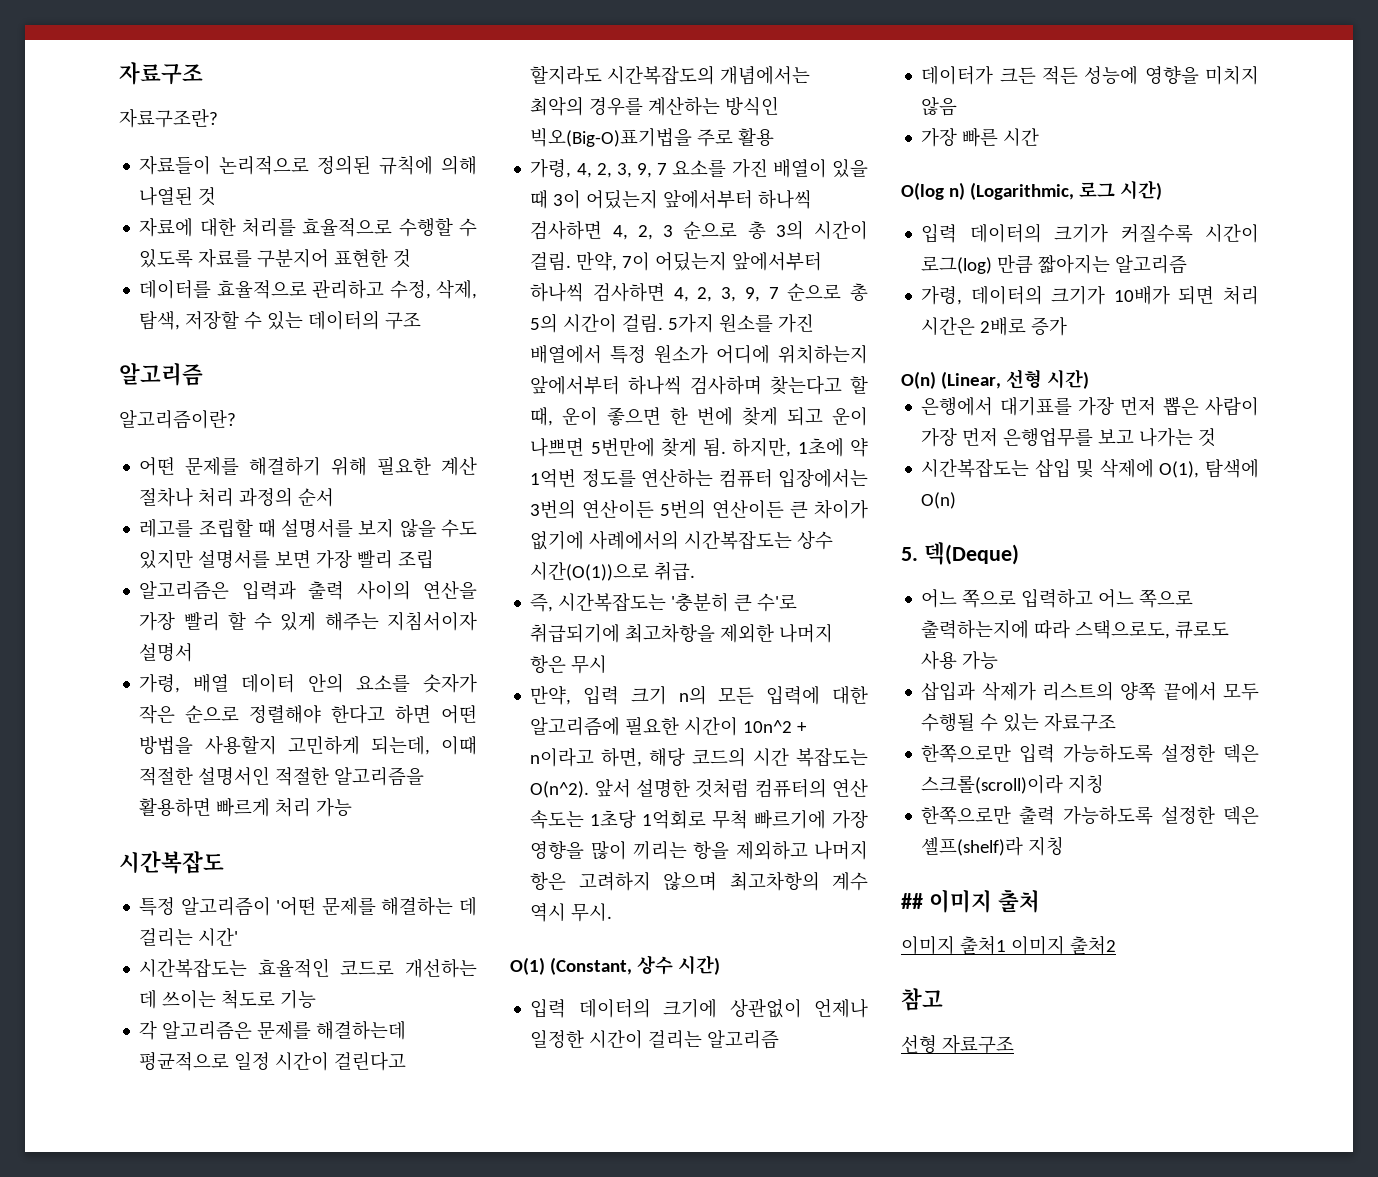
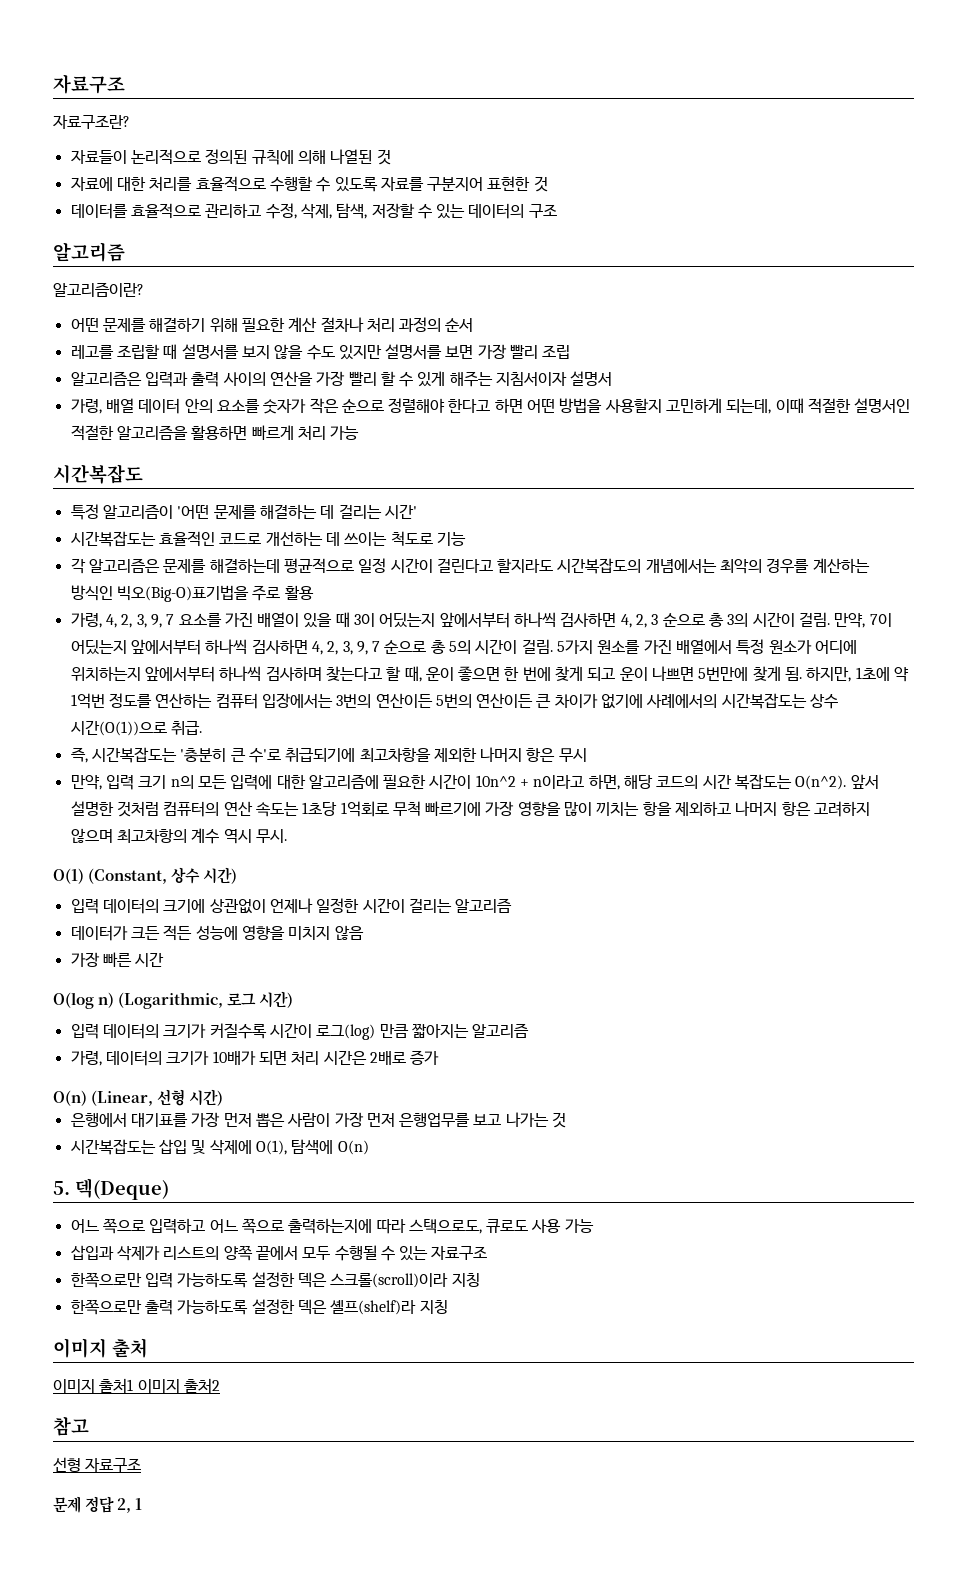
[633,841,688,860] 끼리는 -> [596,802,640,816] 끼치는
[901,893,923,909] ## -> (448, 1307) none
(1014, 1044) none -> [53,1496,143,1513] // 문제 정답 2, 1

